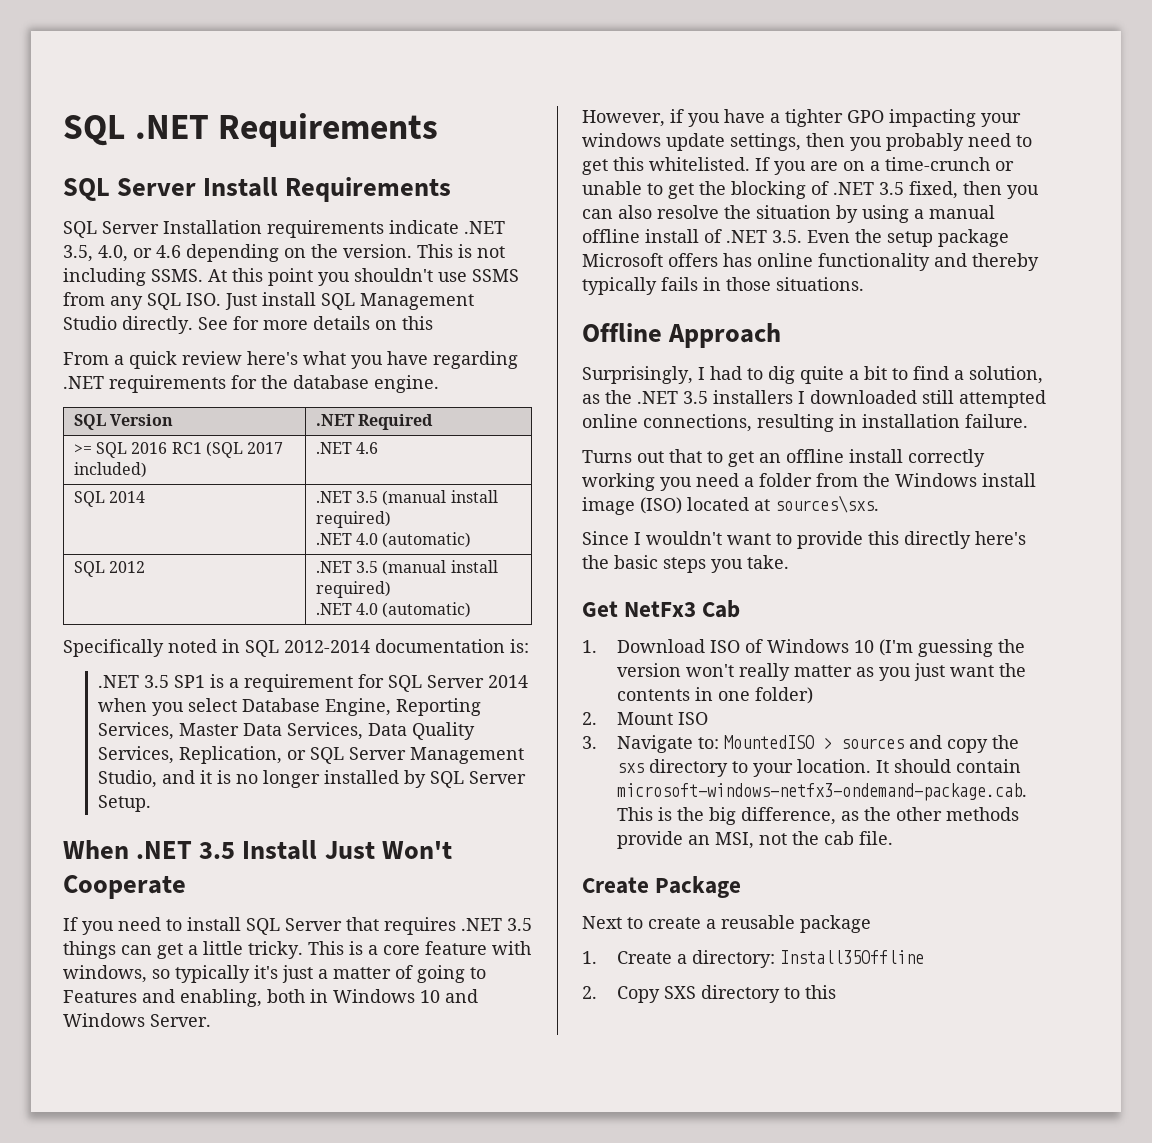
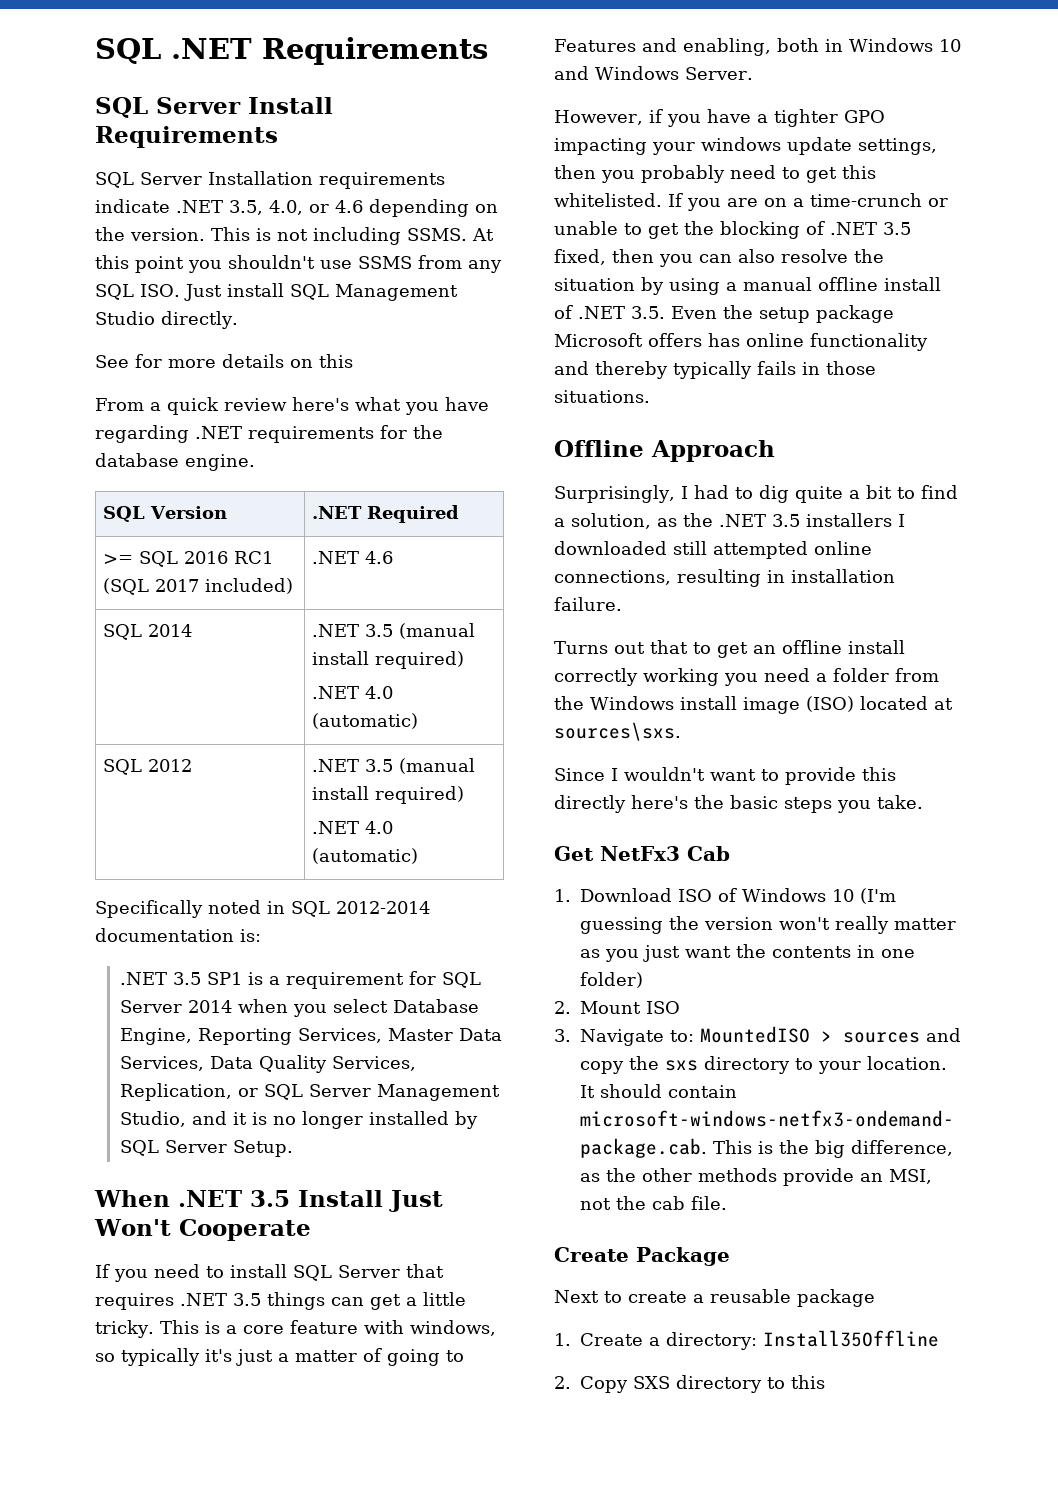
(193, 325) none -> (238, 320) //

